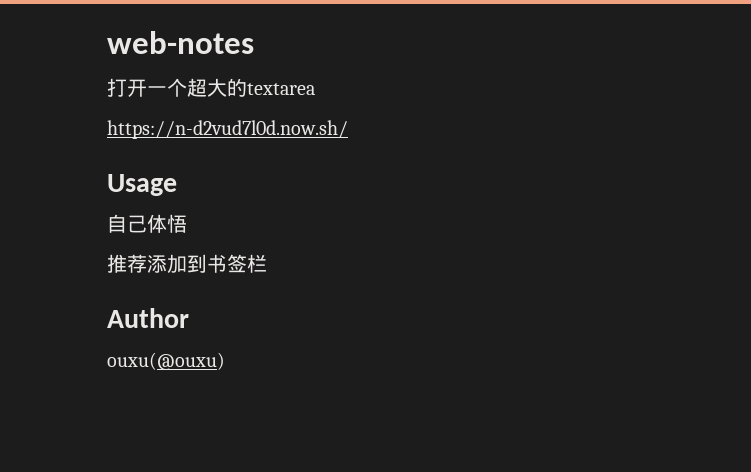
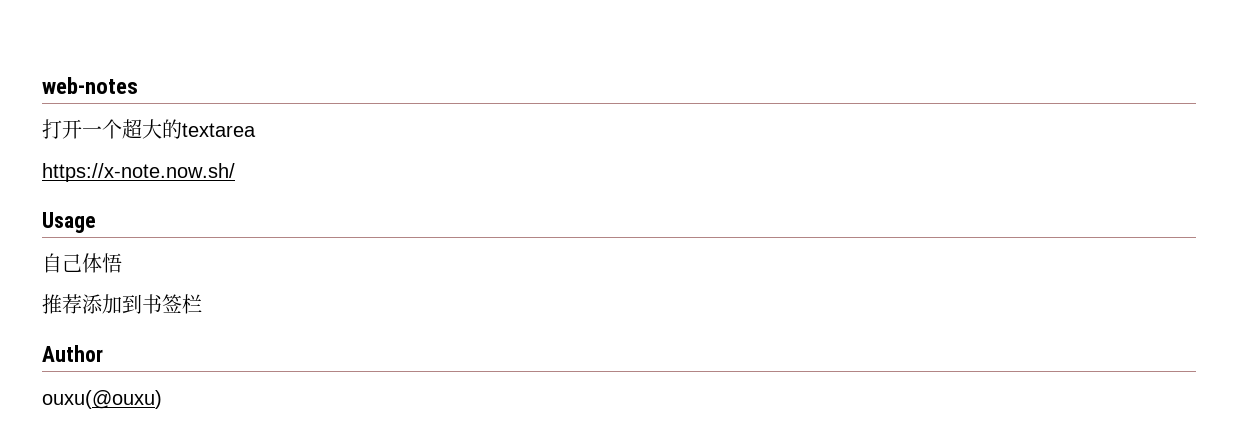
[107,120,348,139] https://n-d2vud7l0d.now.sh/ -> [42,163,235,182] https://x-note.now.sh/

